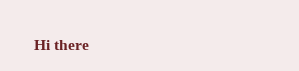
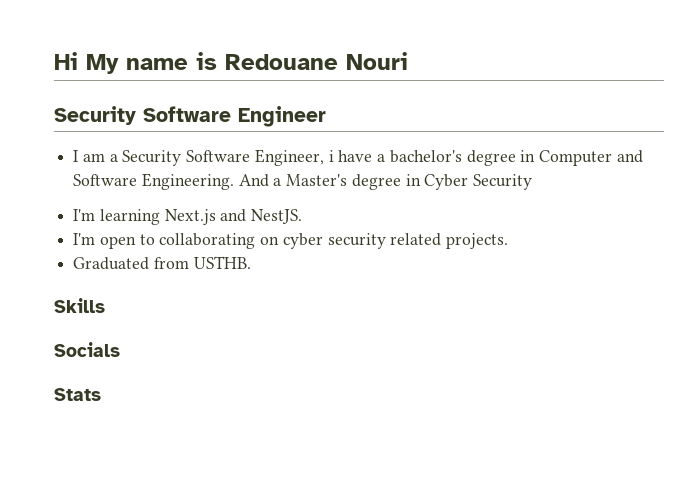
[54,40,90,50] there -> [86,52,408,74] [54,106,326,127] [73,149,643,166] [73,173,533,190] [73,209,303,225] [73,233,509,249] [73,256,251,270] [54,298,105,313] [54,342,120,357] [54,388,101,401] My name is Redouane Nouri // Security Software Engineer // I am a Security Software Engineer, i have a bachelor's degree in Computer and Software Engineering. And a Master's degree in Cyber Security // I'm learning Next.js and NestJS. // I'm open to collaborating on cyber security related projects. // Graduated from USTHB. // Skills // Socials // Stats

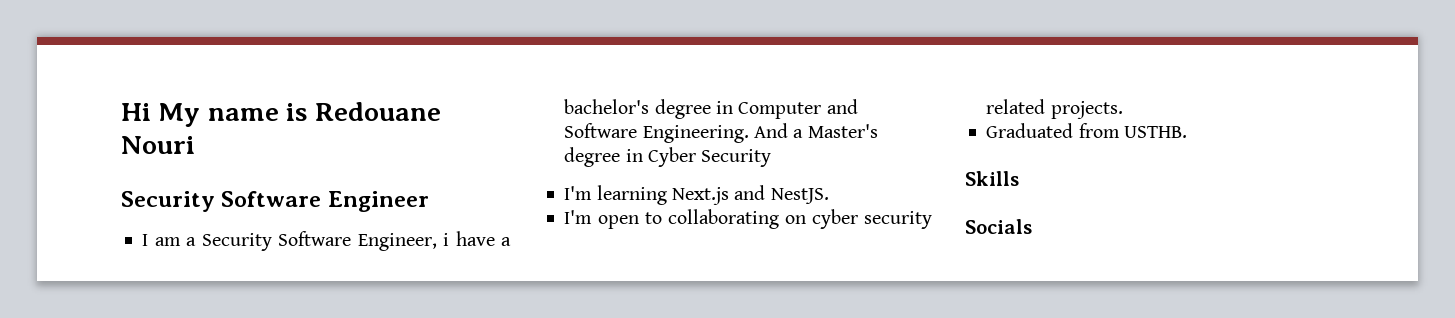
[54,388,101,401] // Stats -> (1032, 226) none

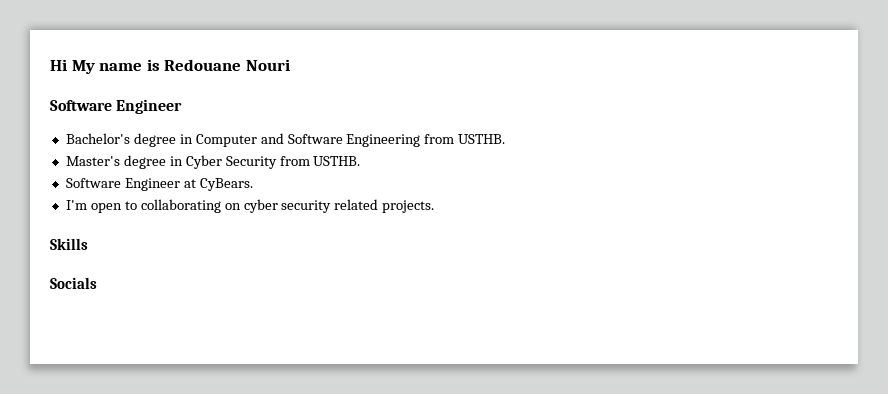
[121,191,215,212] Security -> (290, 65) none
[142,231,512,251] [564,99,650,114] I am a Security Software Engineer, i have a bachelor's -> [65,133,130,144] Bachelor's
[642,123,804,143] Engineering. And a -> [346,134,506,147] Engineering from USTHB. //
[564,185,829,205] // I'm learning Next.js and NestJS. -> [279,156,361,166] [65,178,253,191] from USTHB. // Software Engineer at CyBears.
[986,123,1187,138] // Graduated from USTHB. -> (435, 206) none

